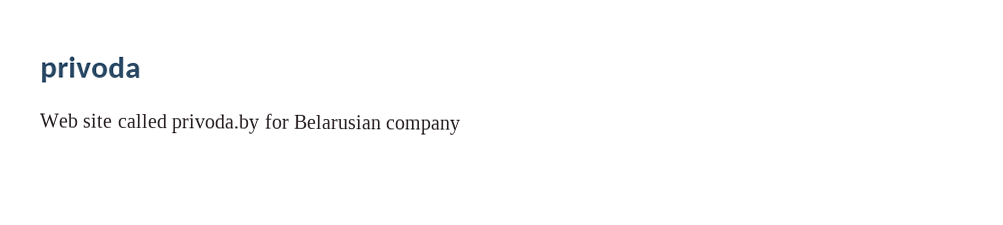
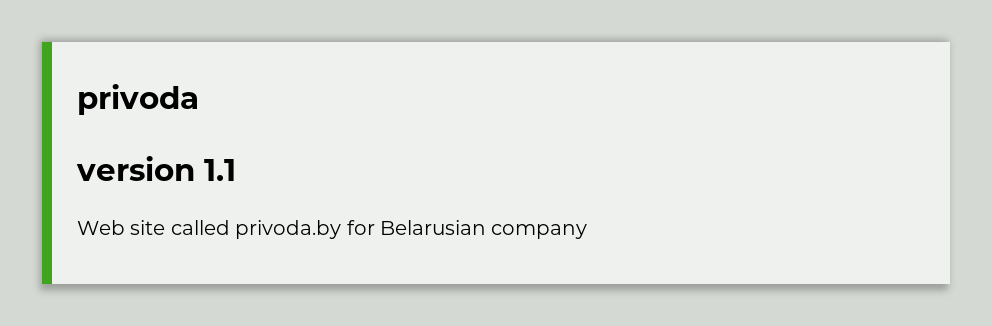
(141, 69) none -> [76,156,236,181] // version 1.1

